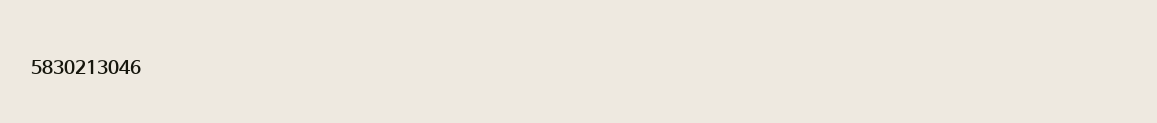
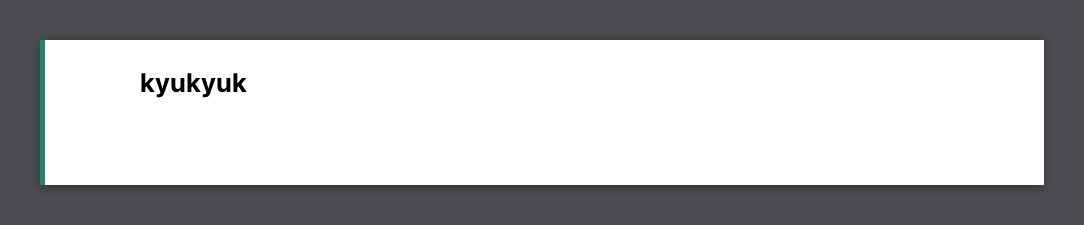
[31,60,141,74] 5830213046 -> [140,73,247,98] kyukyuk

